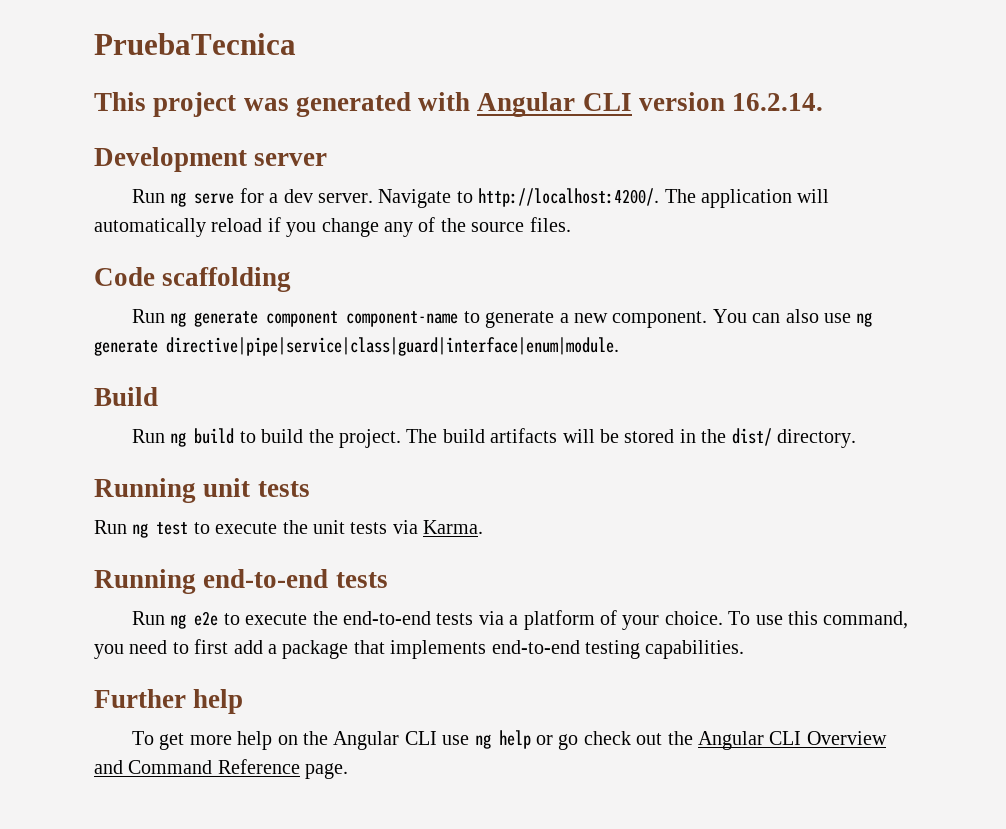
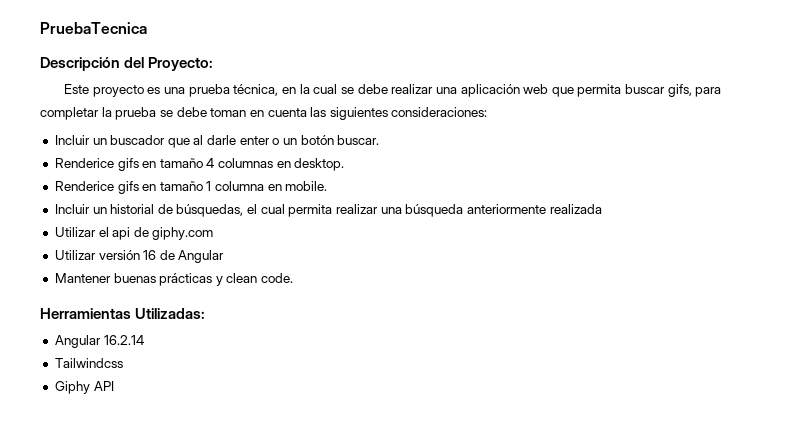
[94,92,824,117] [94,147,328,172] [132,188,830,208] [94,217,571,237] [94,267,292,292] [132,309,873,328] [94,337,619,356] [94,387,158,406] [132,428,857,448] [94,478,310,503] [94,520,484,538] [94,569,388,594] [132,610,909,630] [94,639,745,659] [94,689,244,714] [132,730,887,750] [94,759,349,779] This project was generated with Angular CLI version 16.2.14. // Development server // Run ng serve for a dev server. Navigate to http://localhost:4200/. The application will automatically reload if you change any of the source files. // Code scaffolding // Run ng generate component component-name to generate a new component. You can also use ng generate directive|pipe|service|class|guard|interface|enum|module. // Build // Run ng build to build the project. The build artifacts will be stored in the dist/ directory. // Running unit tests // Run ng test to execute the unit tests via Karma. // Running end-to-end tests // Run ng e2e to execute the end-to-end tests via a platform of your choice. To use this command, you need to first add a package that implements end-to-end testing capabilities. // Further help // To get more help on the Angular CLI use ng help or go check out the Angular CLI Overview and Command Reference page. -> [40,57,214,71] [64,84,722,97] [40,107,488,120] [54,135,380,148] [54,158,345,171] [54,181,328,194] [54,204,602,217] [54,227,214,240] [54,250,225,263] [54,273,294,286] [40,308,206,319] [54,335,144,348] [54,358,123,368] [54,381,114,394] Descripción del Proyecto: // Este proyecto es una prueba técnica, en la cual se debe realizar una aplicación web que permita buscar gifs, para completar la prueba se debe toman en cuenta las siguientes consideraciones: // Incluir un buscador que al darle enter o un botón buscar. // Renderice gifs en tamaño 4 columnas en desktop. // Renderice gifs en tamaño 1 columna en mobile. // Incluir un historial de búsquedas, el cual permita realizar una búsqueda anteriormente realizada // Utilizar el api de giphy.com // Utilizar versión 16 de Angular // Mantener buenas prácticas y clean code. // Herramientas Utilizadas: // Angular 16.2.14 // Tailwindcss // Giphy API

